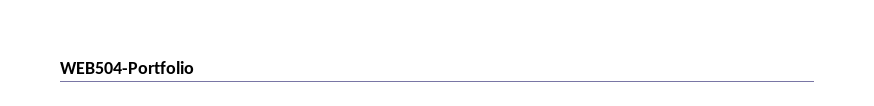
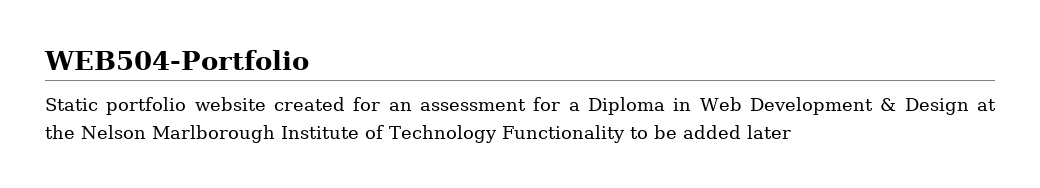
(194, 67) none -> [45,97,997,115] [45,125,791,143] // Static portfolio website created for an assessment for a Diploma in Web Development & Design at the Nelson Marlborough Institute of Technology Functionality to be added later

